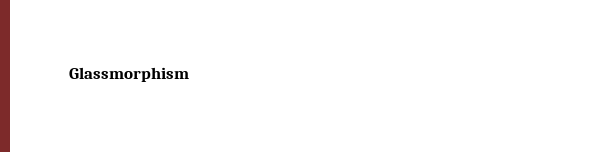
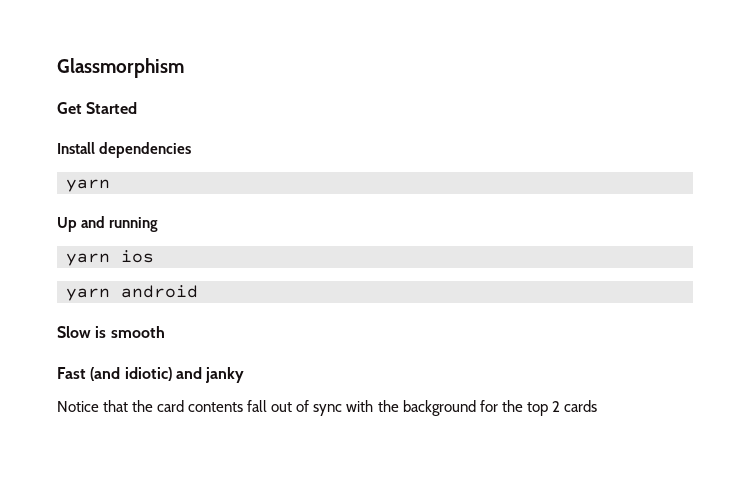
(189, 74) none -> [57,102,138,114] [57,142,192,158] [66,179,110,192] [57,216,159,232] [66,250,154,266] [66,285,198,301] [57,326,165,338] [57,367,245,383] [57,400,597,416] // Get Started // Install dependencies // yarn // Up and running // yarn ios // yarn android // Slow is smooth // Fast (and idiotic) and janky // Notice that the card contents fall out of sync with the background for the top 2 cards

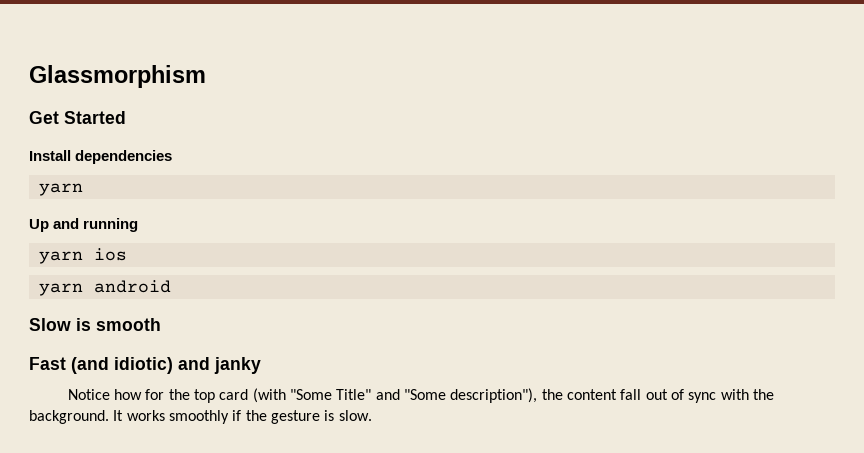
[103,400,244,412] that the card contents -> [114,388,617,403] how for the top card (with "Some Title" and "Some description"), the content
[402,400,597,416] background for the top 2 cards -> [29,410,372,424] background. It works smoothly if the gesture is slow.

